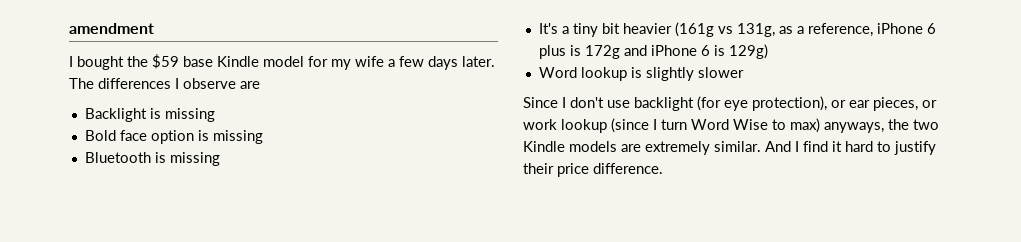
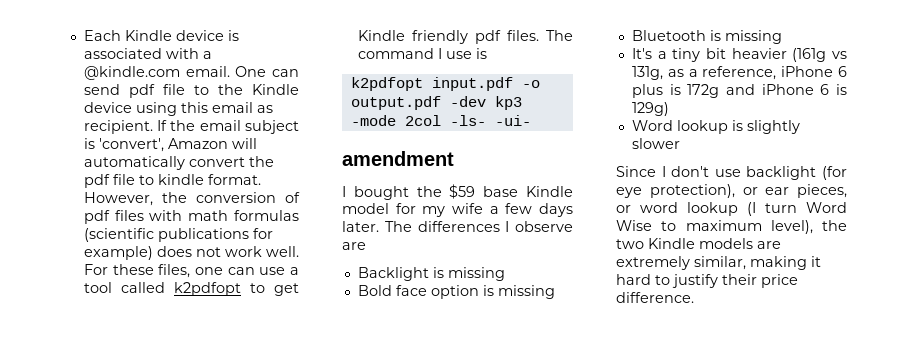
(69, 28) none -> [83,30,239,41] [83,48,212,59] [83,66,299,80] [83,84,299,98] [83,102,273,116] [83,120,299,134] [83,138,257,152] [83,156,274,170] [83,174,261,188] [83,192,300,206] [83,210,299,224] [83,228,273,242] [83,246,299,260] [83,264,299,278] [83,282,299,296] [357,30,573,44] [357,48,487,59] [350,77,540,91] [350,96,522,110] [350,115,531,126] Each Kindle device is associated with a @kindle.com email. One can send pdf file to the Kindle device using this email as recipient. If the email subject is 'convert', Amazon will automatically convert the pdf file to kindle format. However, the conversion of pdf files with math formulas (scientific publications for example) does not work well. For these files, one can use a tool called k2pdfopt to get Kindle friendly pdf files. The command I use is // k2pdfopt input.pdf -o output.pdf -dev kp3 -mode 2col -ls- -ui- //
[523,118,657,133] work lookup (since I -> [640,202,756,216] word lookup (I
[790,118,884,133] max) anyways, -> [685,220,813,234] maximum level),
[714,141,828,152] similar. And I find -> [694,256,807,270] similar, making

